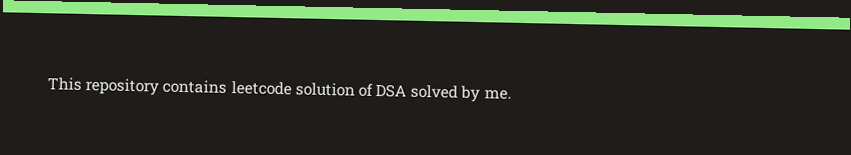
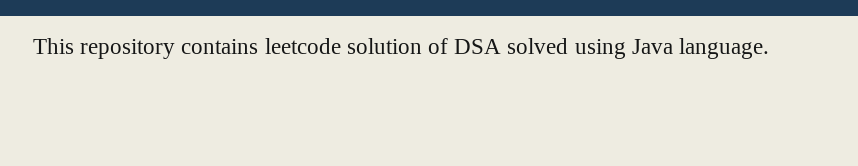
[460,85,512,103] by me. -> [574,38,770,59] using Java language.

